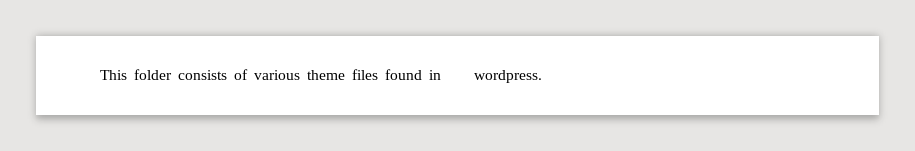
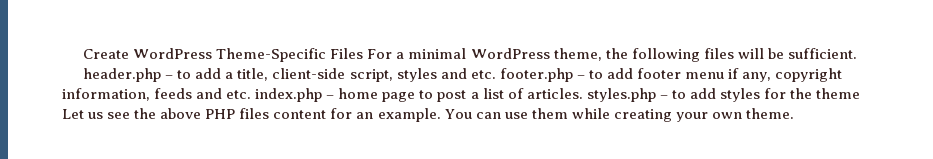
[100,69,542,83] This folder consists of various theme files found in wordpress. -> [83,48,857,62] [83,68,843,82] [62,88,861,102] [62,108,794,122] Create WordPress Theme-Specific Files For a minimal WordPress theme, the following files will be sufficient. // header.php – to add a title, client-side script, styles and etc. footer.php – to add footer menu if any, copyright information, feeds and etc. index.php – home page to post a list of articles. styles.php – to add styles for the theme Let us see the above PHP files content for an example. You can use them while creating your own theme.

